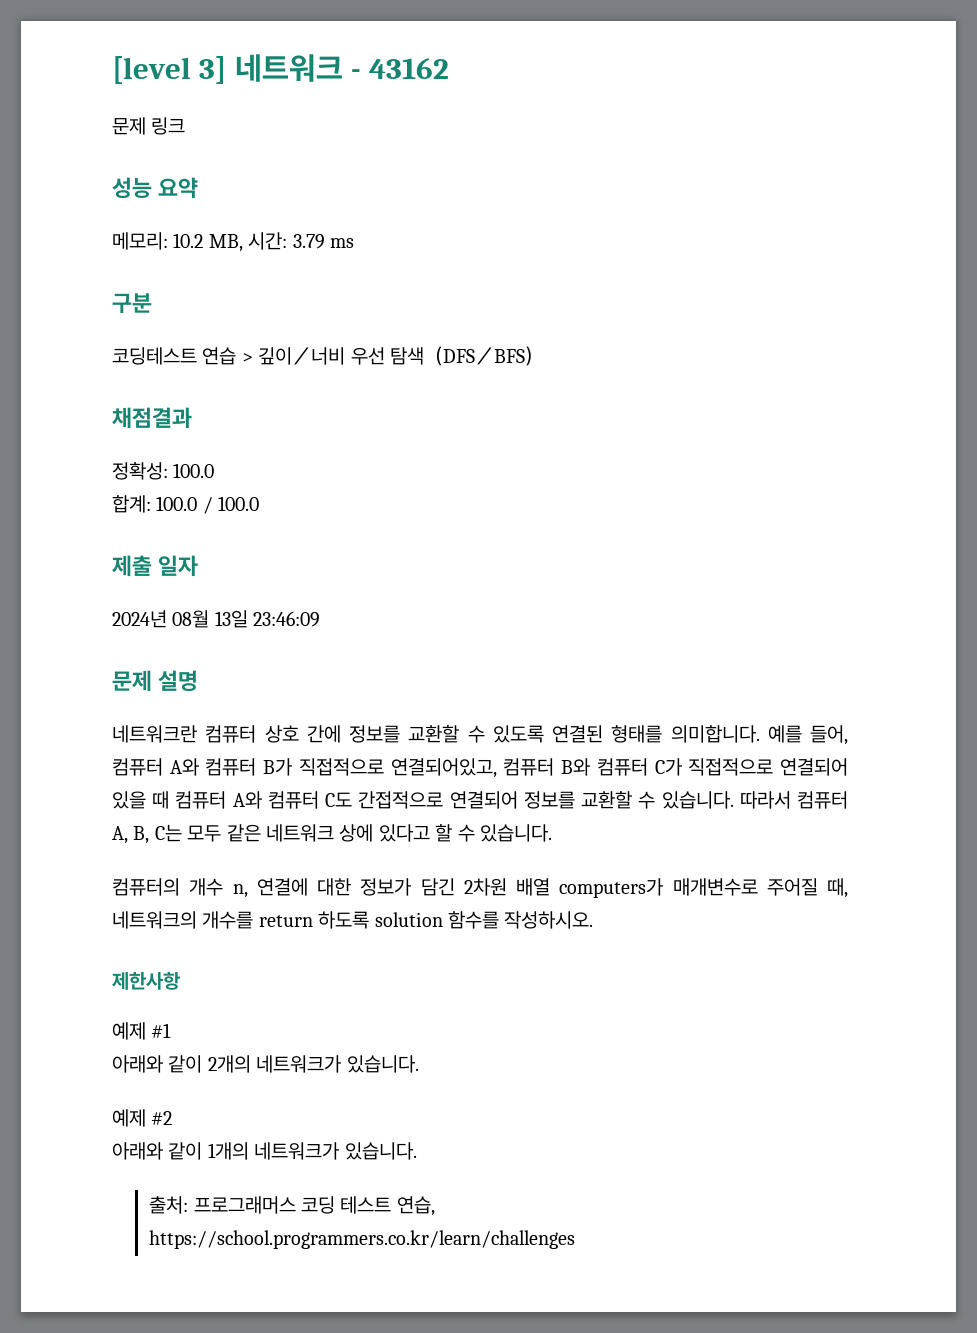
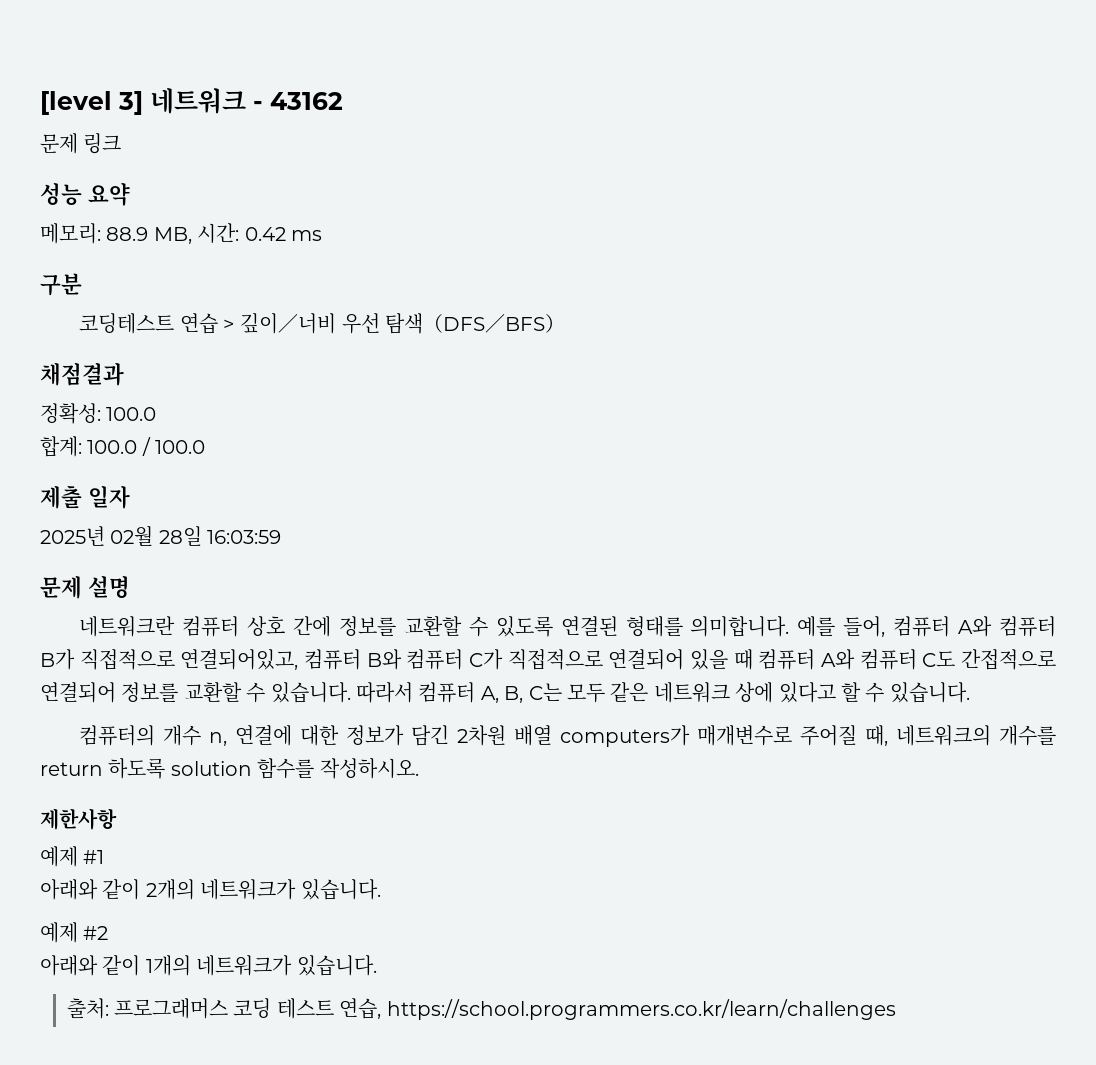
[173,233,204,248] 10.2 -> [106,227,149,241] 88.9
[292,234,325,249] 3.79 -> [244,227,286,241] 0.42
[112,610,321,628] 2024년 08월 13일 23:46:09 -> [40,525,282,546] 2025년 02월 28일 16:03:59

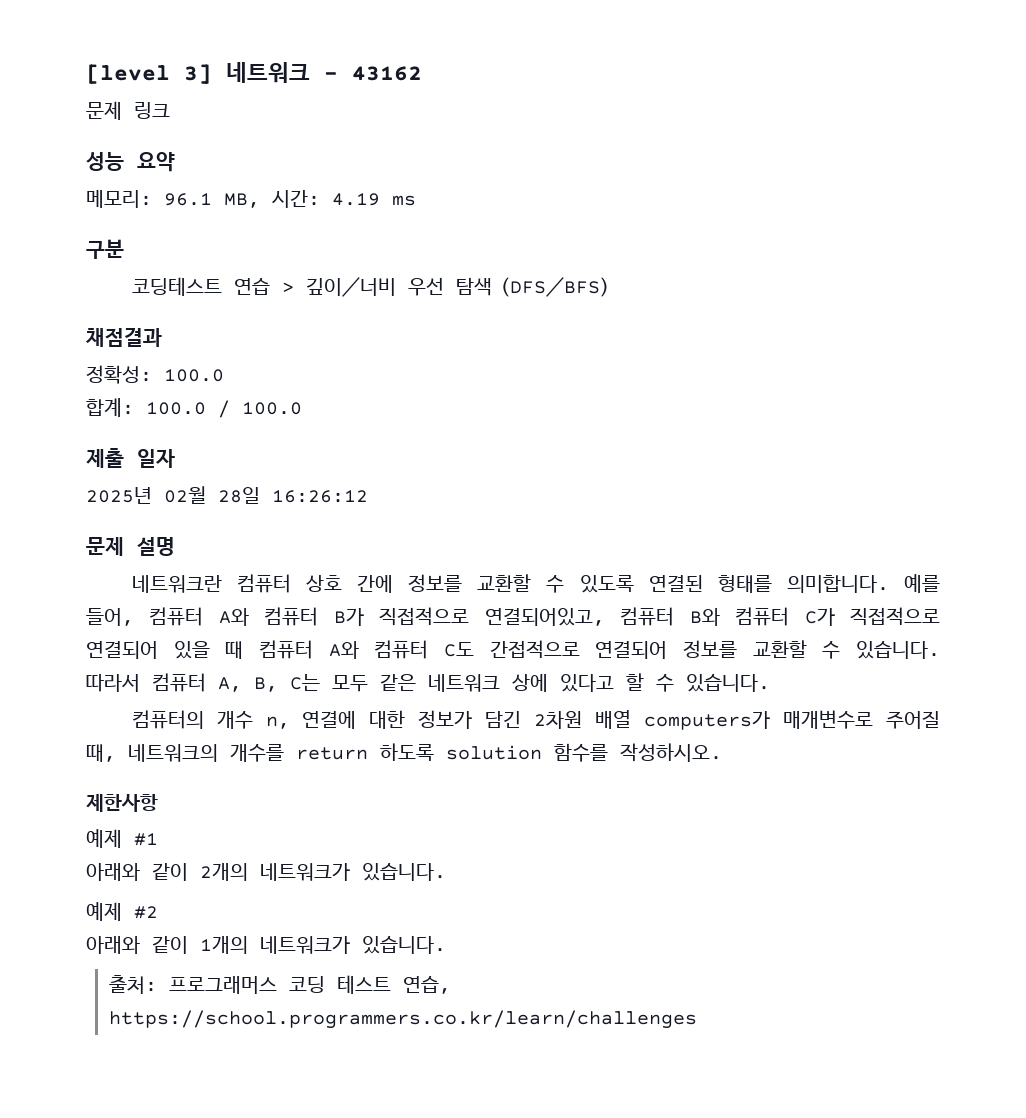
[106,227,149,241] 88.9 -> [164,193,212,206] 96.1
[244,227,286,241] 0.42 -> [332,193,380,206] 4.19
[207,530,282,544] 16:03:59 -> [272,490,368,503] 16:26:12

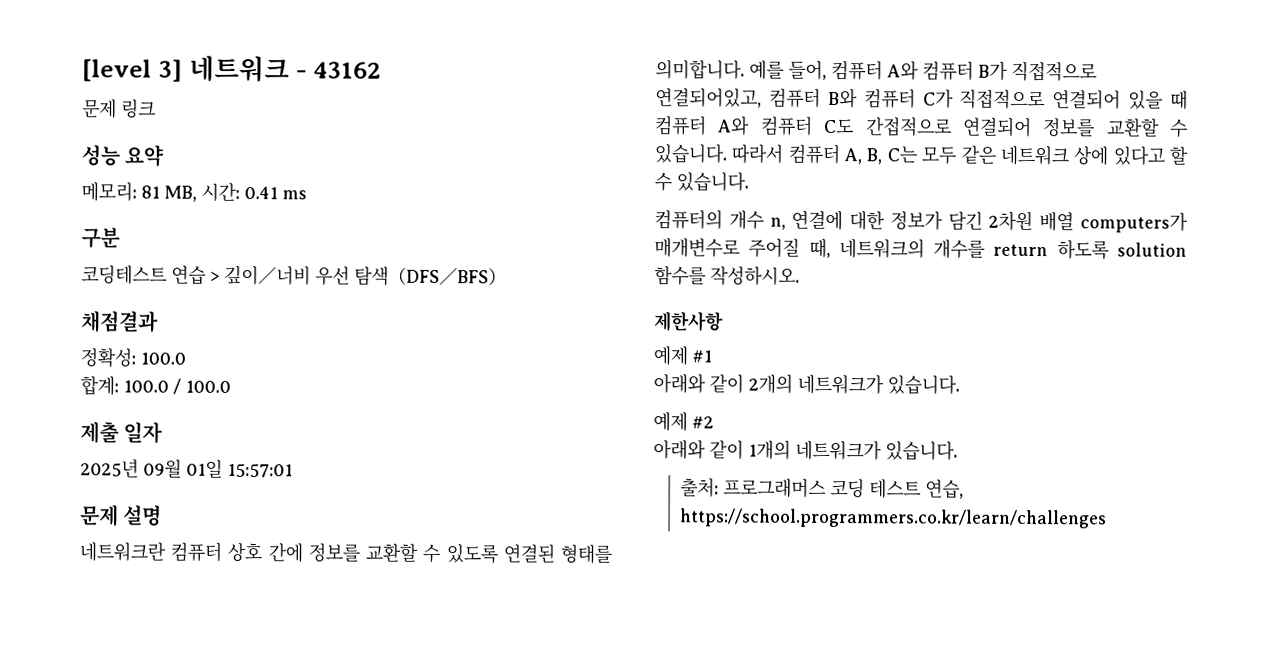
[164,193,212,206] 96.1 -> [141,185,160,199] 81
[332,193,380,206] 4.19 -> [244,186,278,200] 0.41
[164,486,368,504] 02월 28일 16:26:12 -> [143,459,293,478] 09월 01일 15:57:01

